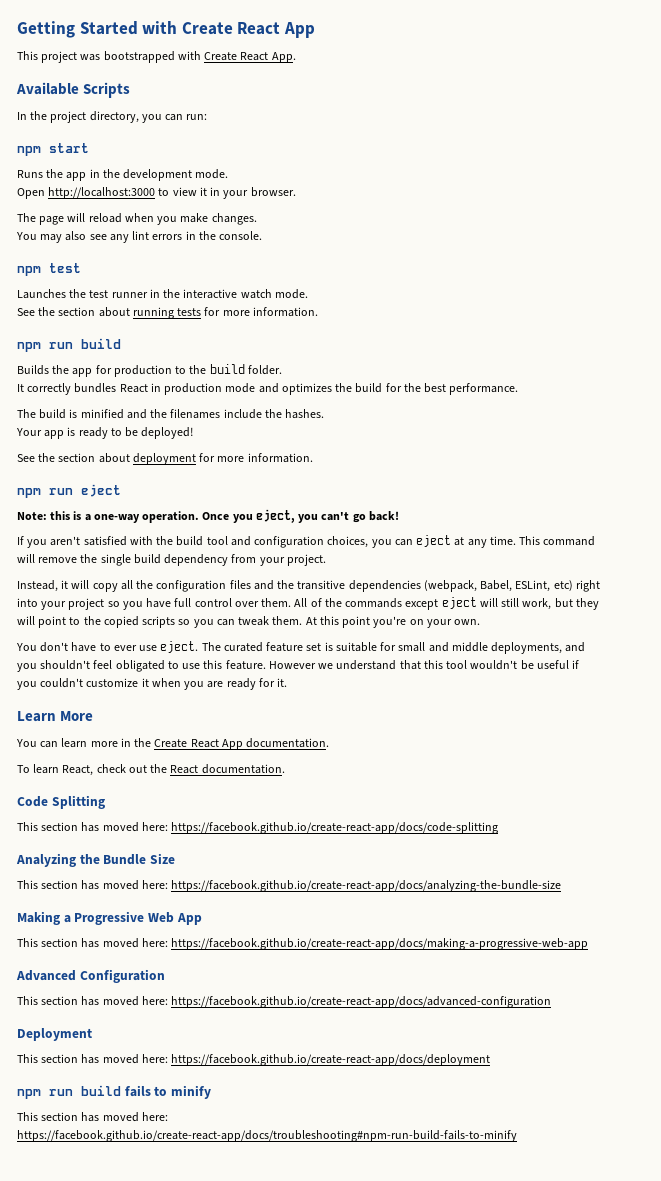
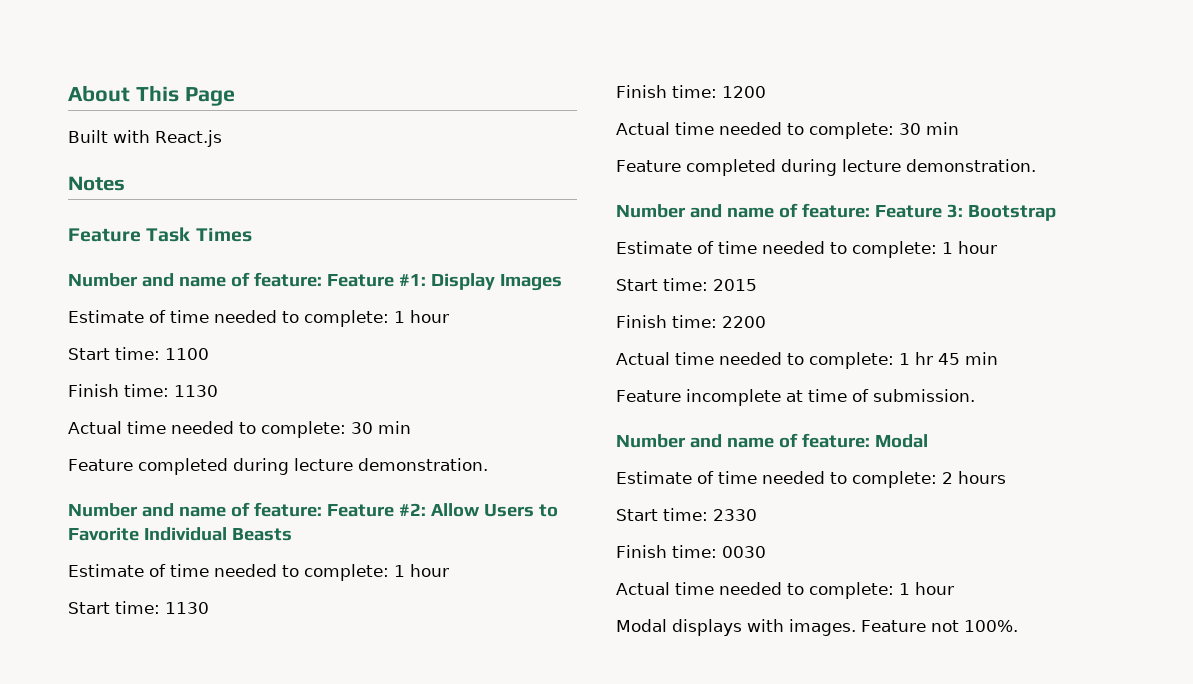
[17,21,315,38] [17,51,296,63] [16,82,131,98] [17,111,208,123] [17,143,89,156] [17,169,229,181] [17,187,296,199] [17,213,257,225] [16,231,263,243] [17,263,81,276] [17,289,308,299] [17,307,318,319] [17,338,121,352] [17,364,282,377] [17,383,519,395] [17,409,325,419] [16,427,194,439] [17,453,313,465] [17,484,121,498] [17,509,399,523] [17,535,596,548] [17,554,326,566] [17,580,600,592] [17,597,599,610] [17,616,481,628] [16,641,586,654] [17,660,580,672] [17,678,288,690] [17,711,94,722] [16,738,330,750] [17,764,285,776] [17,795,105,809] [17,822,499,834] [16,853,175,867] [17,880,562,892] [17,911,202,925] [17,938,589,950] [16,969,165,983] [17,996,552,1008] [17,1028,92,1041] [17,1054,491,1066] [17,1085,211,1099] [17,1112,168,1122] [17,1130,517,1142] Getting Started with Create React App // This project was bootstrapped with Create React App. // Available Scripts // In the project directory, you can run: // npm start // Runs the app in the development mode. // Open http://localhost:3000 to view it in your browser. // The page will reload when you make changes. // You may also see any lint errors in the console. // npm test // Launches the test runner in the interactive watch mode. // See the section about running tests for more information. // npm run build // Builds the app for production to the build folder. // It correctly bundles React in production mode and optimizes the build for the best performance. // The build is minified and the filenames include the hashes. // Your app is ready to be deployed! // See the section about deployment for more information. // npm run eject // Note: this is a one-way operation. Once you eject, you can't go back! // If you aren't satisfied with the build tool and configuration choices, you can eject at any time. This command will remove the single build dependency from your project. // Instead, it will copy all the configuration files and the transitive dependencies (webpack, Babel, ESLint, etc) right into your project so you have full control over them. All of the commands except eject will still work, but they will point to the copied scripts so you can tweak them. At this point you're on your own. // You don't have to ever use eject. The curated feature set is suitable for small and middle deployments, and you shouldn't feel obligated to use this feature. However we understand that this tool wouldn't be useful if you couldn't customize it when you are ready for it. // Learn More // You can learn more in the Create React App documentation. // To learn React, check out the React documentation. // Code Splitting // This section has moved here: https://facebook.github.io/create-react-app/docs/code-splitting // Analyzing the Bundle Size // This section has moved here: https://facebook.github.io/create-react-app/docs/analyzing-the-bundle-size // Making a Progressive Web App // This section has moved here: https://facebook.github.io/create-react-app/docs/making-a-progressive-web-app // Advanced Configuration // This section has moved here: https://facebook.github.io/create-react-app/docs/advanced-configuration // Deployment // This section has moved here: https://facebook.github.io/create-react-app/docs/deployment // npm run build fails to minify // This section has moved here: https://facebook.github.io/create-react-app/docs/troubleshooting#npm-run-build-fails-to-minify -> [68,85,235,106] [68,130,222,147] [68,176,125,191] [68,227,252,242] [68,272,562,291] [68,310,449,327] [68,347,209,360] [68,384,218,397] [68,421,411,438] [68,458,488,475] [68,502,558,517] [68,527,292,541] [68,564,449,581] [68,601,209,614] [616,85,766,98] [616,122,959,139] [616,159,1036,176] [616,203,1056,221] [616,241,997,258] [616,278,757,291] [616,315,766,328] [616,352,998,369] [616,389,975,406] [616,433,928,448] [616,471,1006,488] [616,508,757,521] [616,545,766,558] [616,582,954,599] [616,619,1018,636] About This Page // Built with React.js // Notes // Feature Task Times // Number and name of feature: Feature #1: Display Images // Estimate of time needed to complete: 1 hour // Start time: 1100 // Finish time: 1130 // Actual time needed to complete: 30 min // Feature completed during lecture demonstration. // Number and name of feature: Feature #2: Allow Users to Favorite Individual Beasts // Estimate of time needed to complete: 1 hour // Start time: 1130 // Finish time: 1200 // Actual time needed to complete: 30 min // Feature completed during lecture demonstration. // Number and name of feature: Feature 3: Bootstrap // Estimate of time needed to complete: 1 hour // Start time: 2015 // Finish time: 2200 // Actual time needed to complete: 1 hr 45 min // Feature incomplete at time of submission. // Number and name of feature: Modal // Estimate of time needed to complete: 2 hours // Start time: 2330 // Finish time: 0030 // Actual time needed to complete: 1 hour // Modal displays with images. Feature not 100%.

